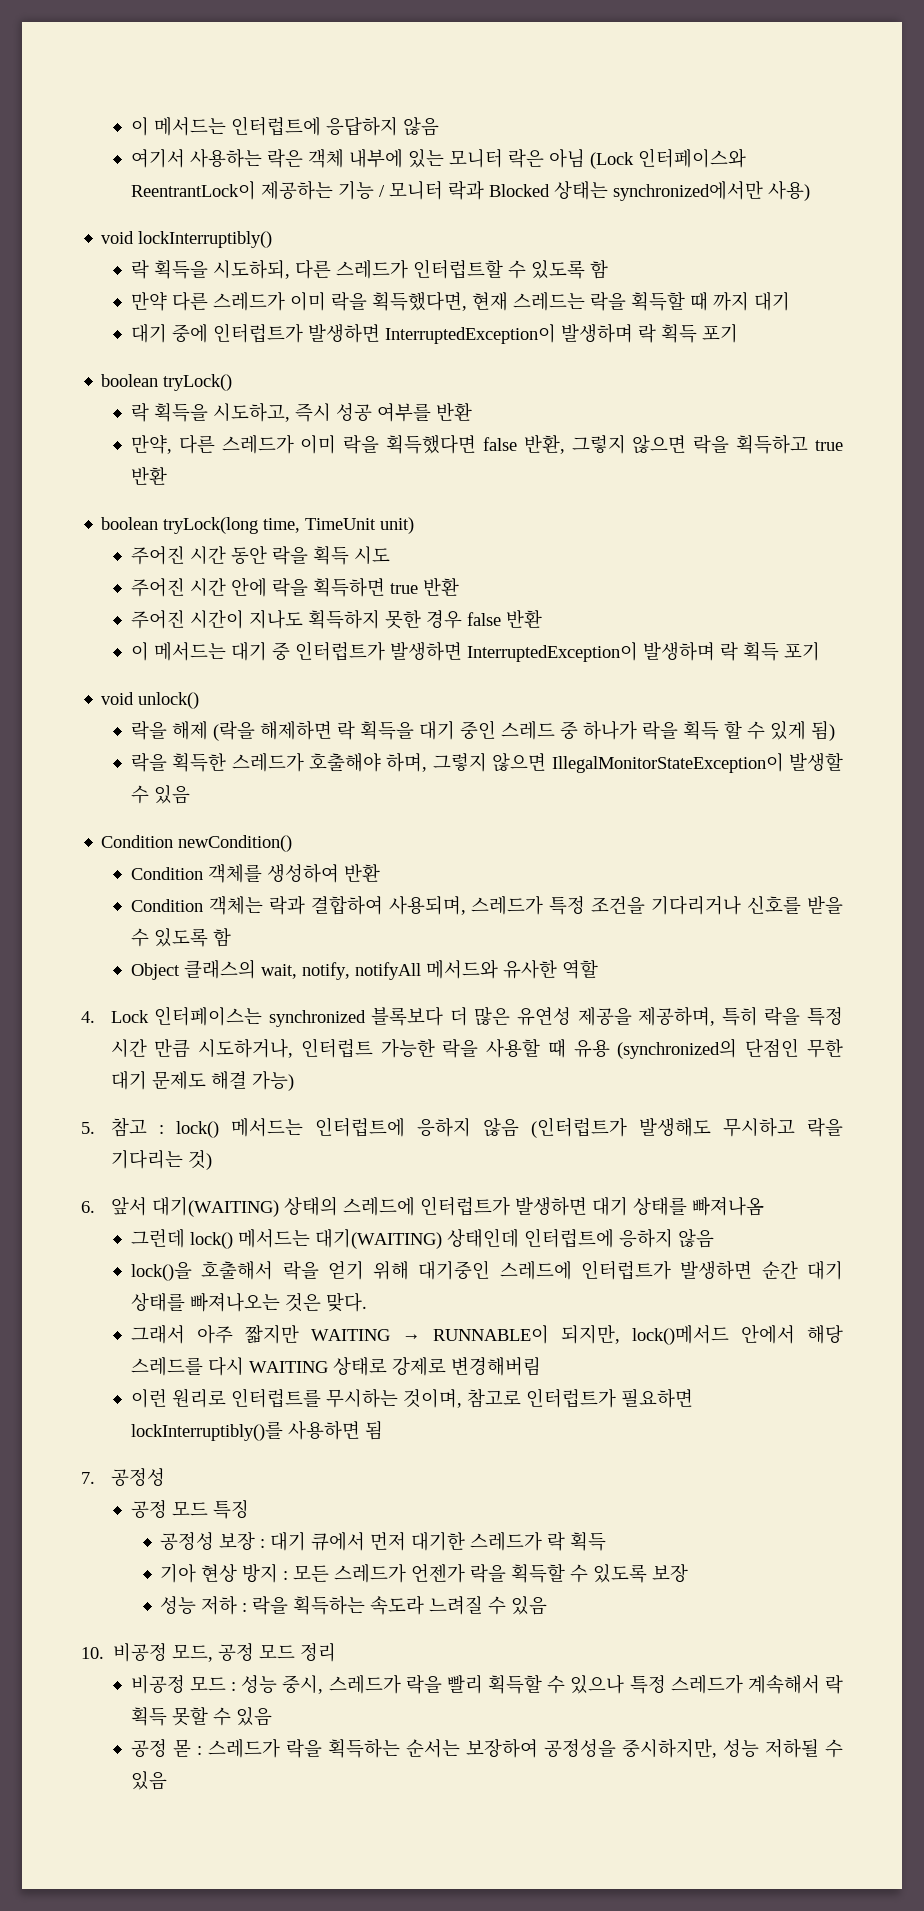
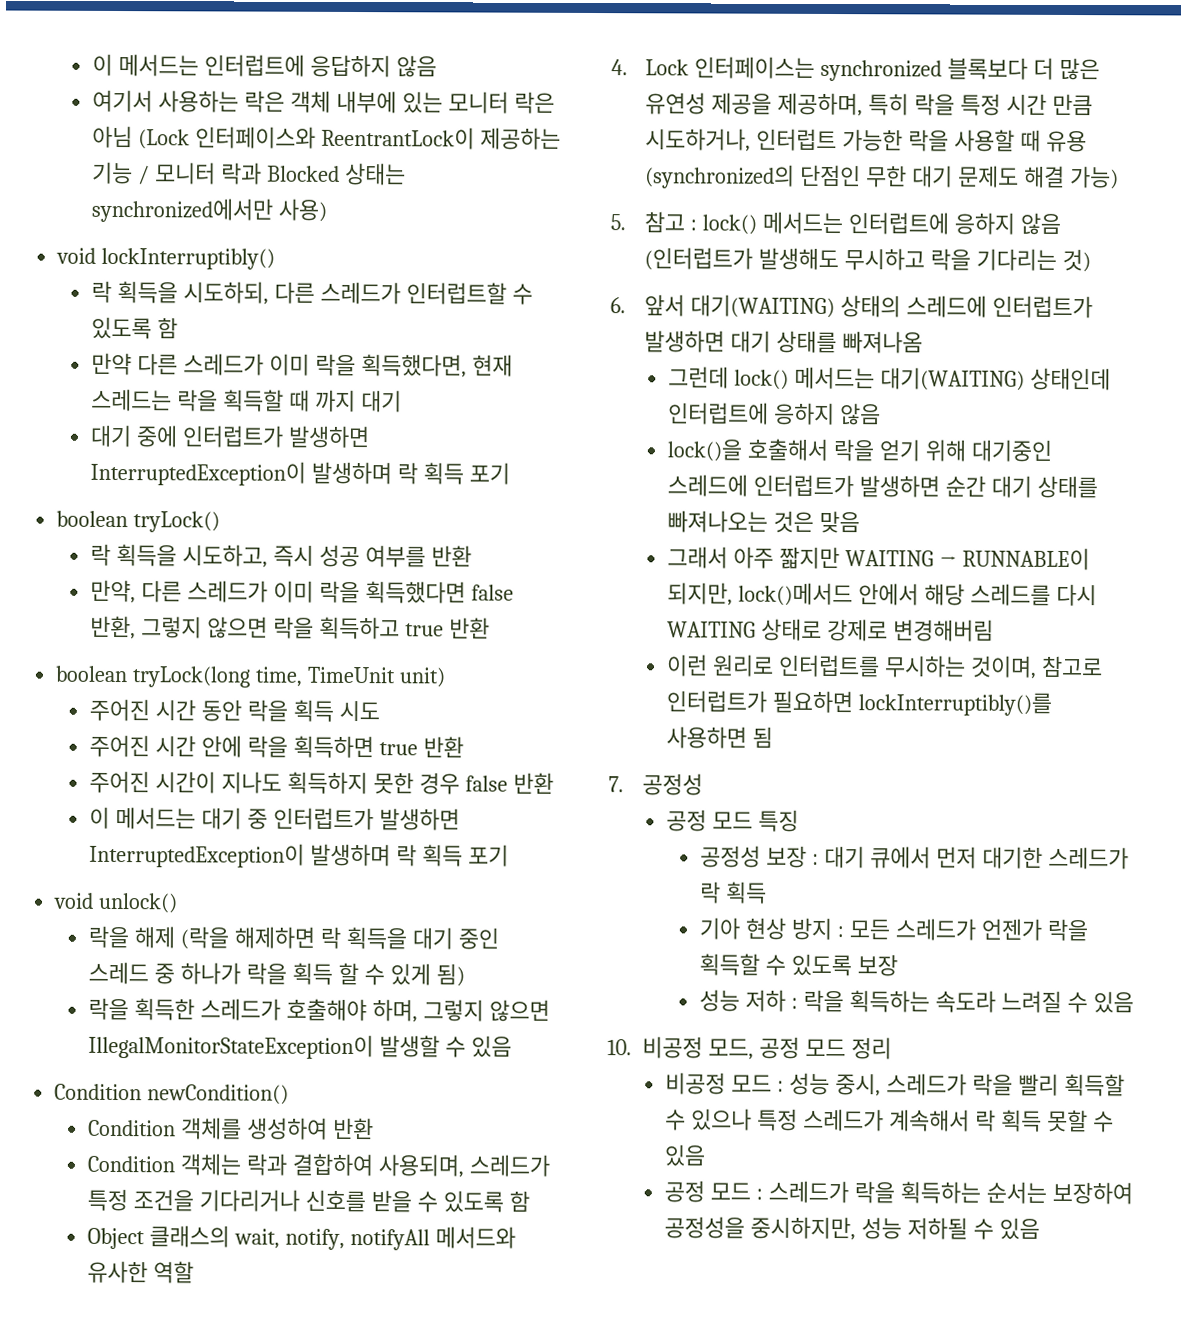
[325,1292,367,1312] 맞다. -> [819,510,861,534] 맞음
[172,1739,191,1757] 몯 -> [710,1182,752,1200] 모드

